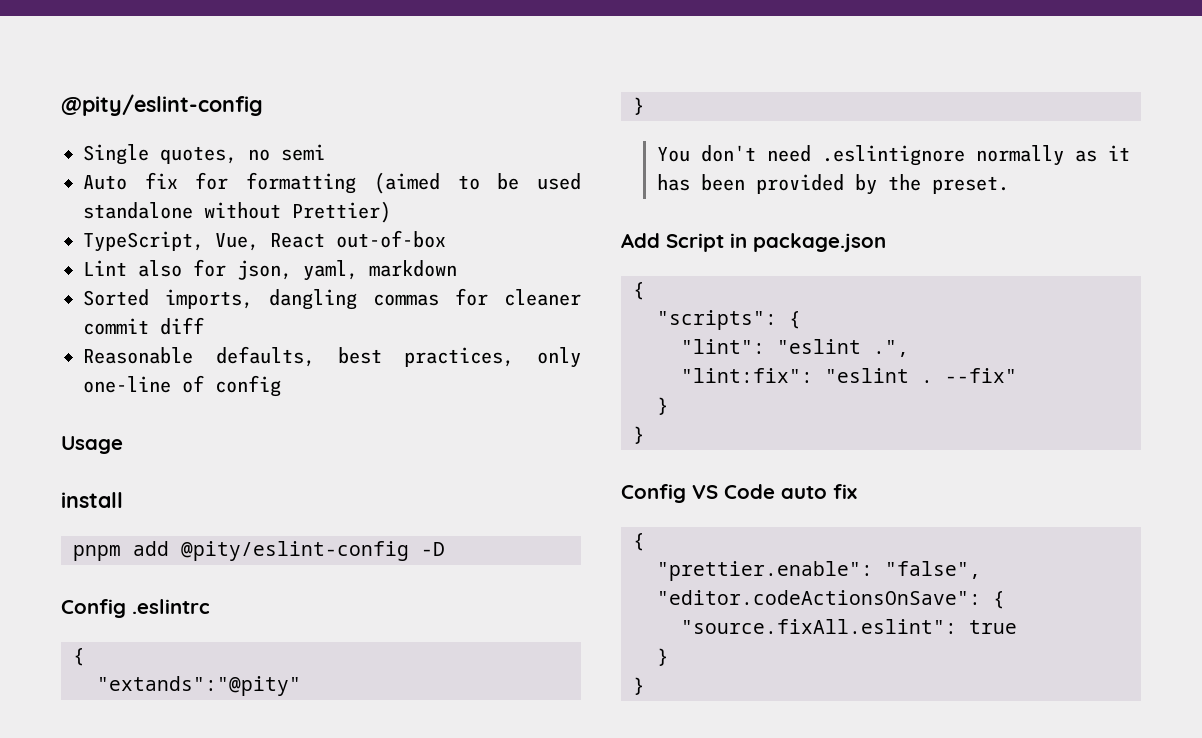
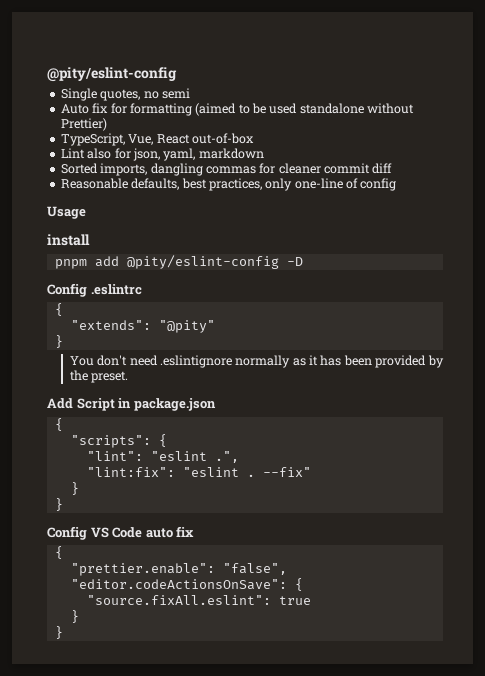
[97,676,301,696] "extands":"@pity" -> [70,320,215,333] "extends": "@pity"

